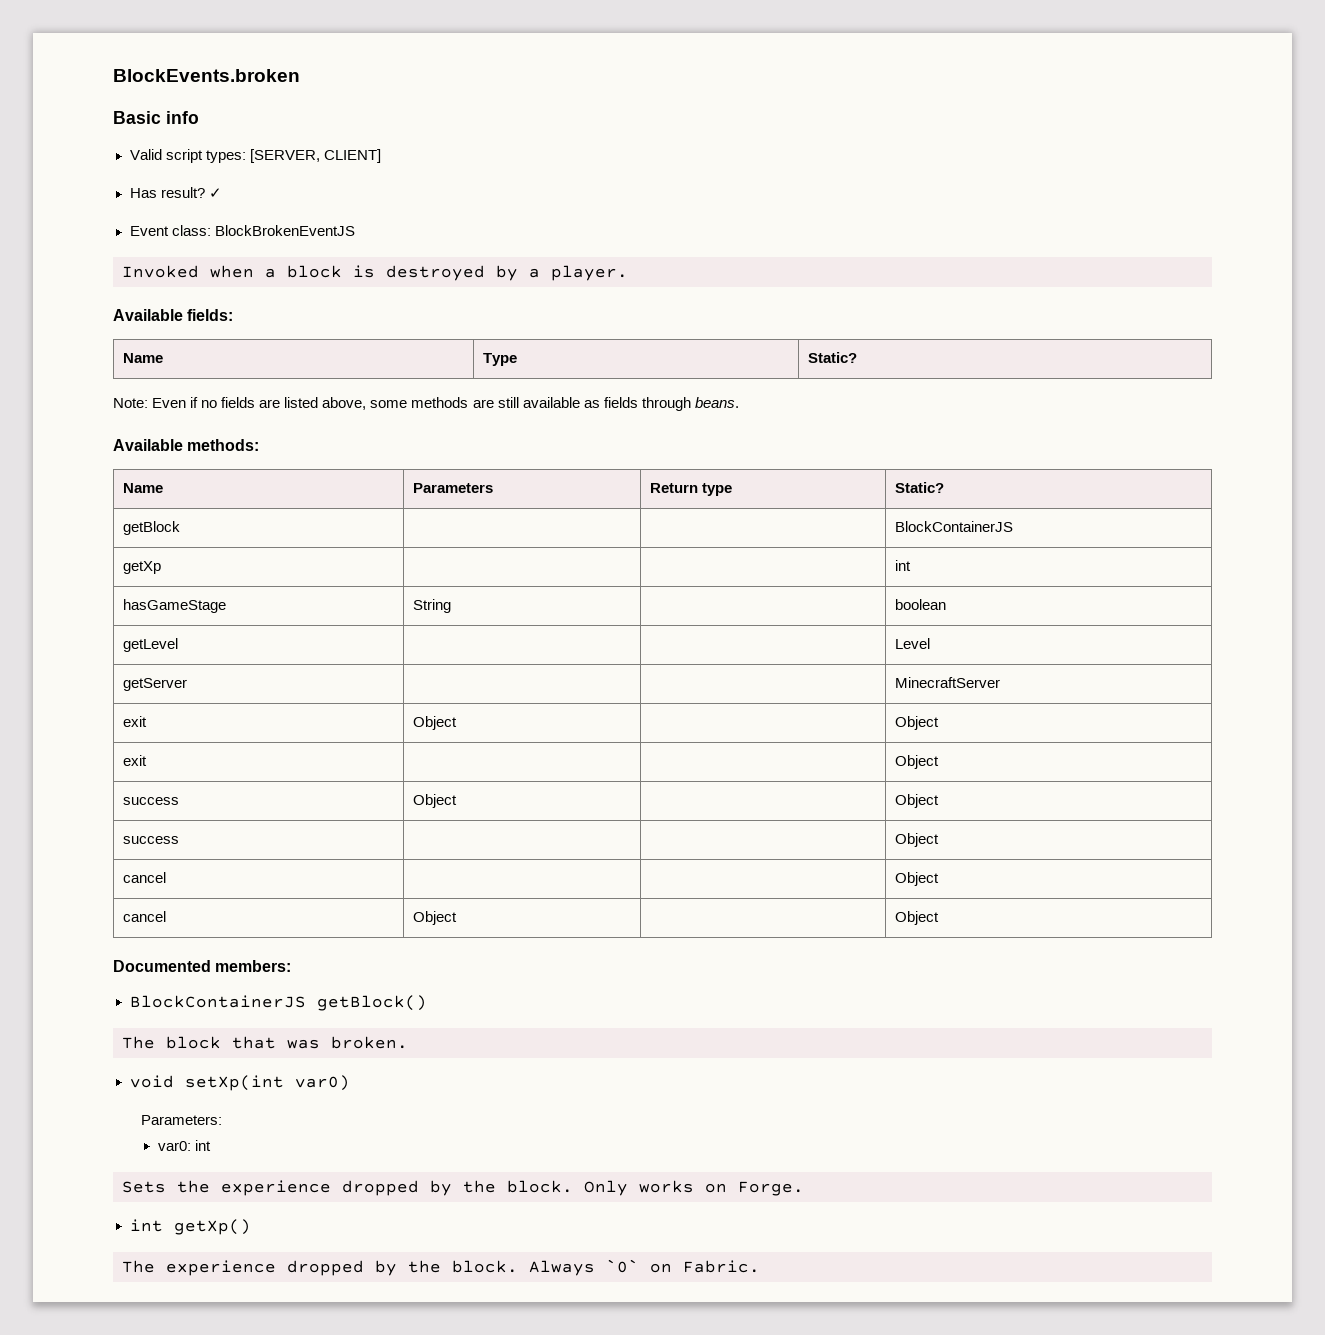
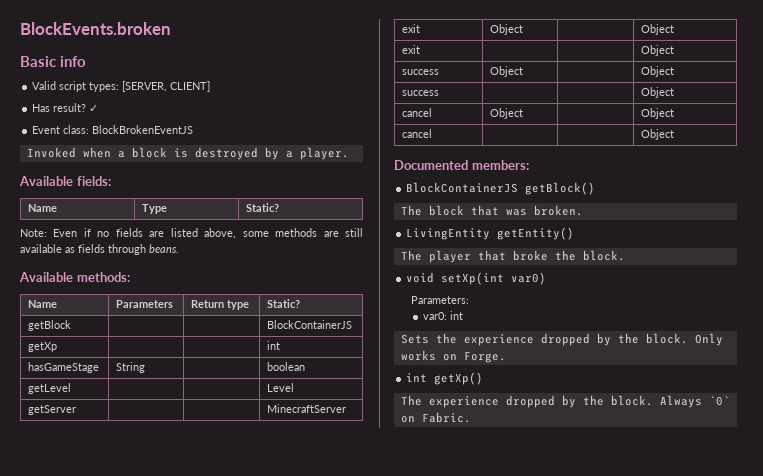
[895,872,940,886] [123,911,167,922] [413,911,458,925] | | Object // cancel | Object -> [489,108,523,119] [640,108,674,119] [401,129,432,138] Object | | Object // cancel |
(408, 1042) none -> [406,227,575,240] [400,250,625,263] // LivingEntity getEntity() // The player that broke the block.

